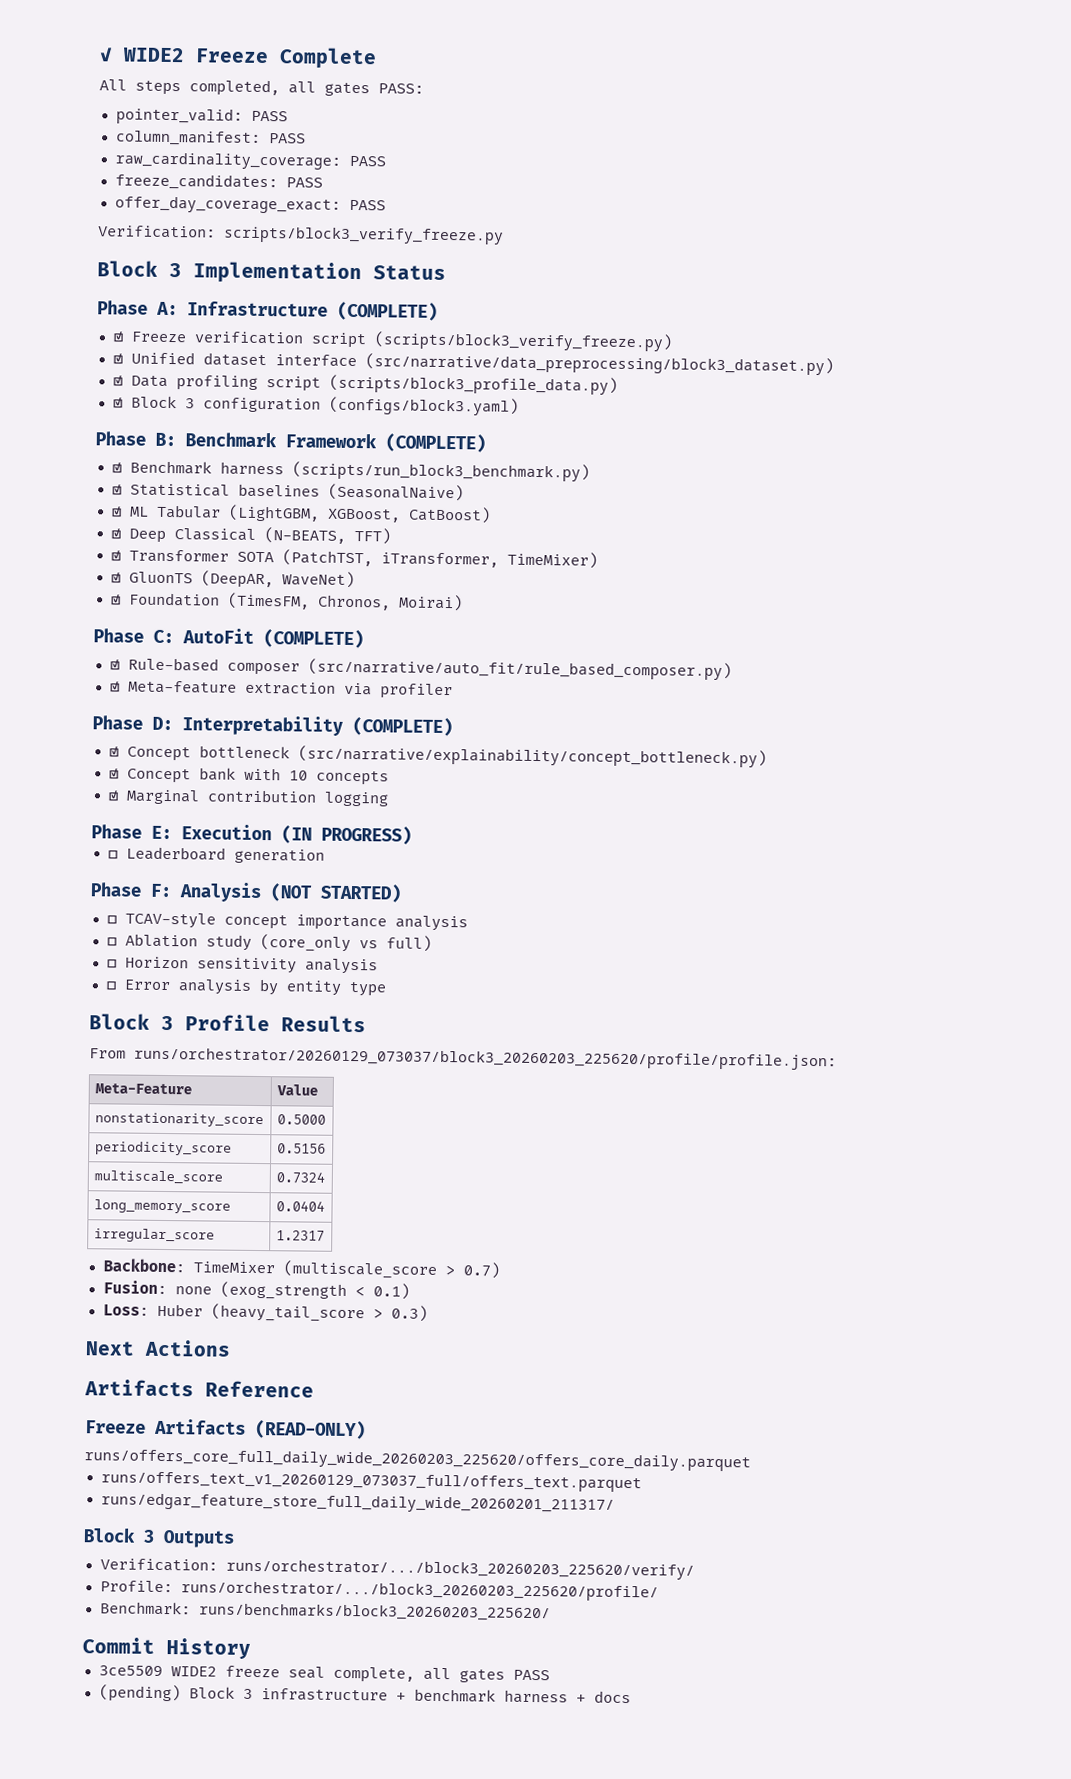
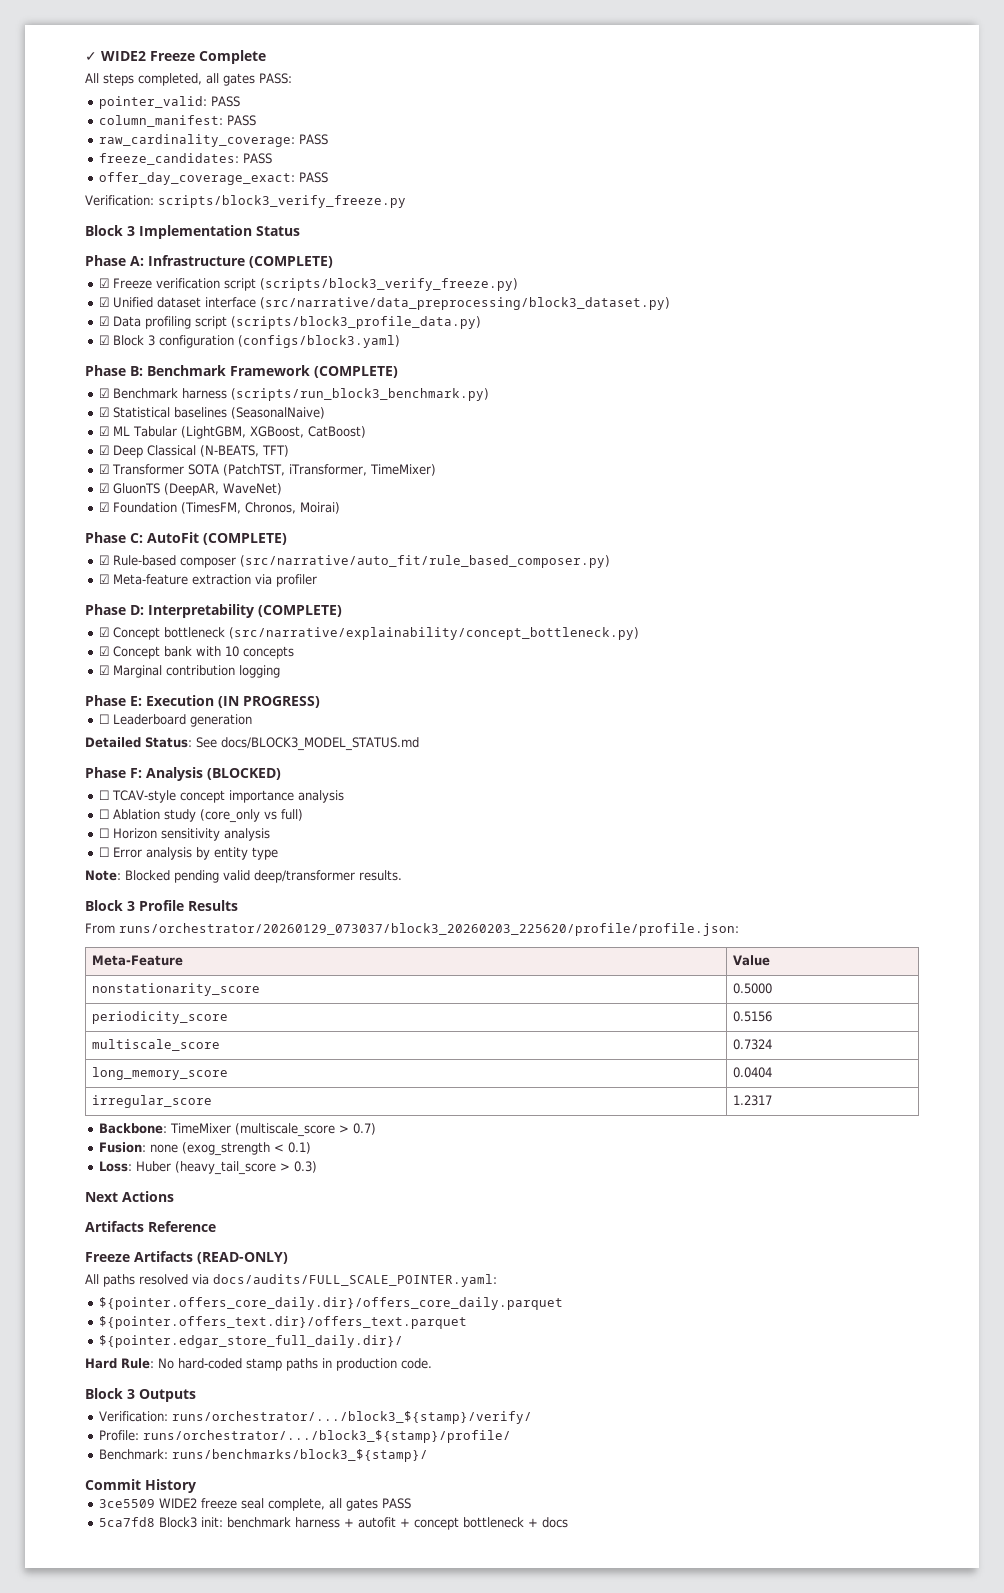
(325, 856) none -> [85,737,419,751] // Detailed Status: See docs/BLOCK3_MODEL_STATUS.md
[270,883,402,903] (NOT STARTED) -> [207,768,281,780] (BLOCKED)
(386, 989) none -> [85,870,402,883] // Note: Blocked pending valid deep/transformer results.
[84,1449,751,1472] [100,1471,642,1493] [100,1493,615,1514] runs/offers_core_full_daily_wide_20260203_225620/offers_core_daily.parquet // runs/offers_text_v1_20260129_073037_full/offers_text.parquet // runs/edgar_feature_store_full_daily_wide_20260201_211317/ -> [85,1274,497,1287] [98,1297,563,1310] [98,1316,467,1329] [98,1335,403,1348] [85,1358,432,1371] All paths resolved via docs/audits/FULL_SCALE_POINTER.yaml: // ${pointer.offers_core_daily.dir}/offers_core_daily.parquet // ${pointer.offers_text.dir}/offers_text.parquet // ${pointer.edgar_store_full_daily.dir}/ // Hard Rule: No hard-coded stamp paths in production code.
[225,1559,695,1580] runs/orchestrator/.../block3_20260203_225620/verify/ -> [171,1411,532,1424] runs/orchestrator/.../block3_${stamp}/verify/
[180,1581,659,1602] runs/orchestrator/.../block3_20260203_225620/profile/ -> [142,1430,511,1443] runs/orchestrator/.../block3_${stamp}/profile/
[198,1603,551,1622] runs/benchmarks/block3_20260203_225620/ -> [171,1449,428,1462] runs/benchmarks/block3_${stamp}/
[98,1684,568,1704] (pending) Block 3 infrastructure + benchmark harness -> [98,1517,524,1530] 5ca7fd8 Block3 init: benchmark harness + autofit + concept bottleneck

